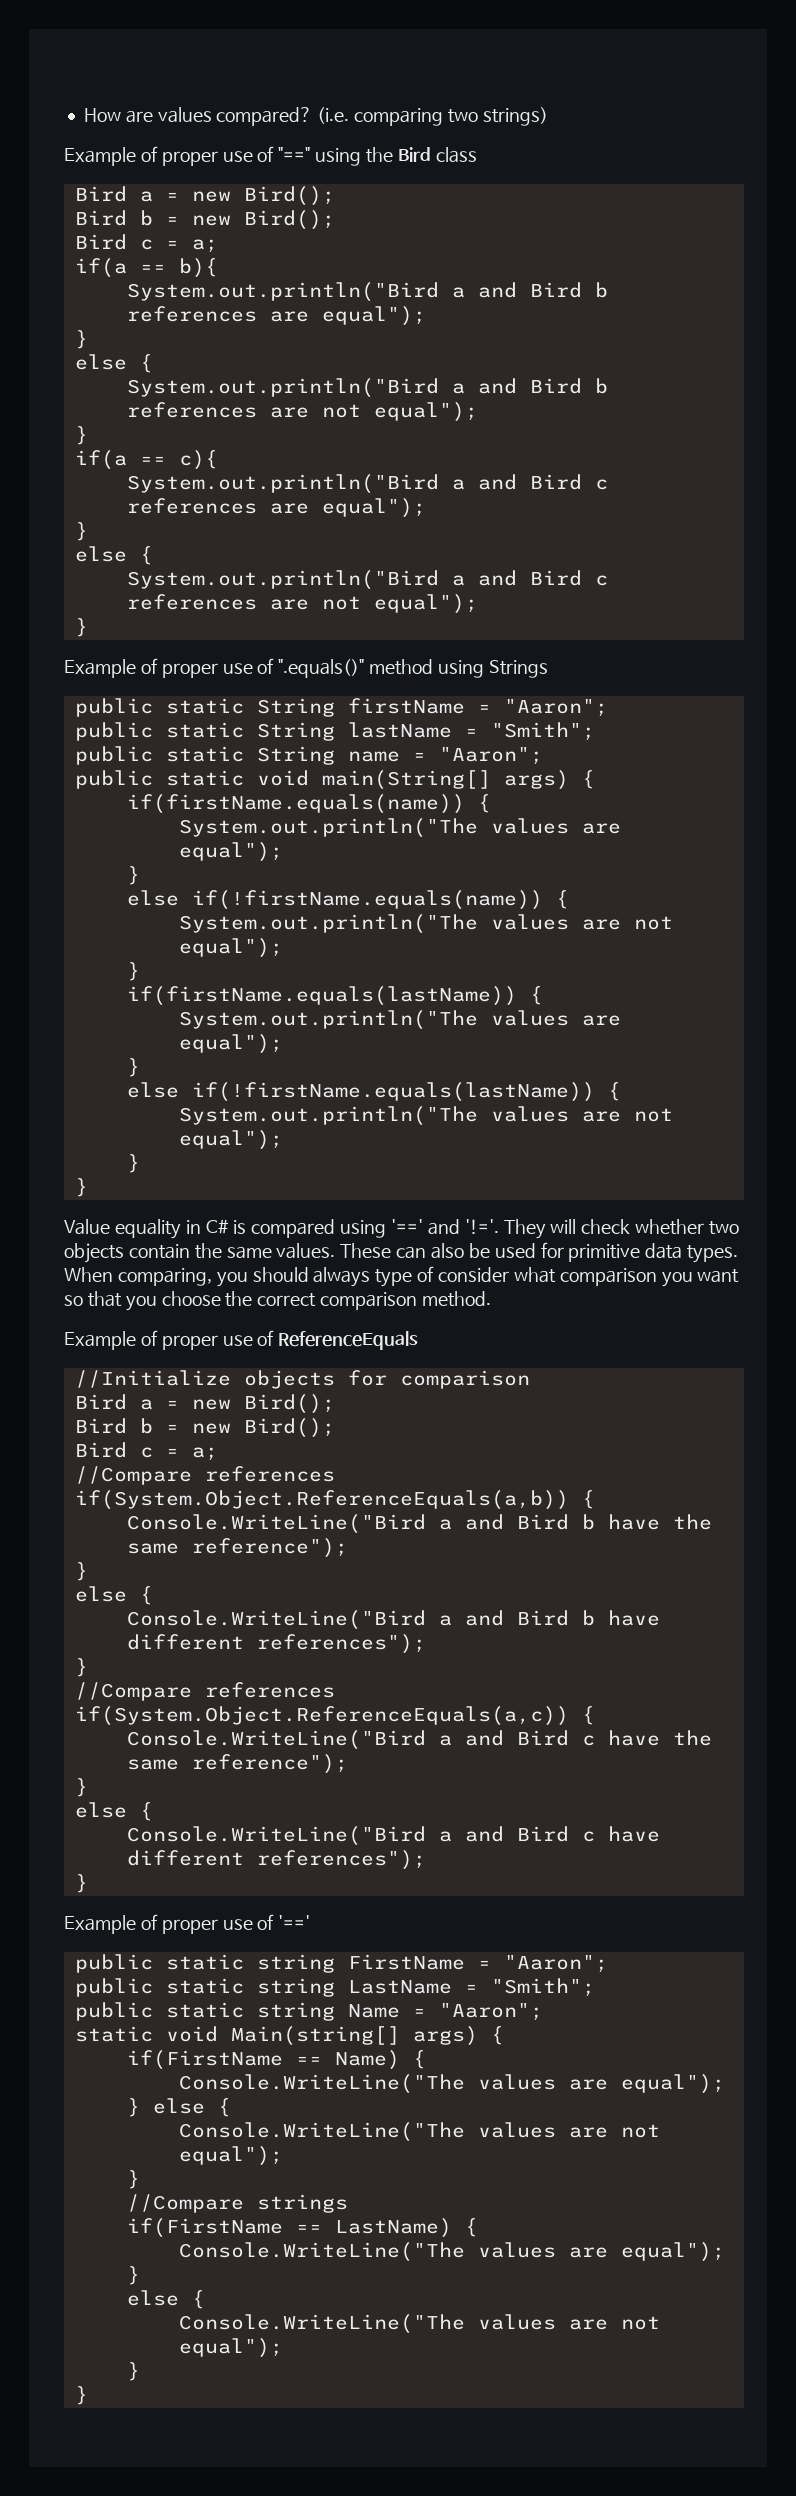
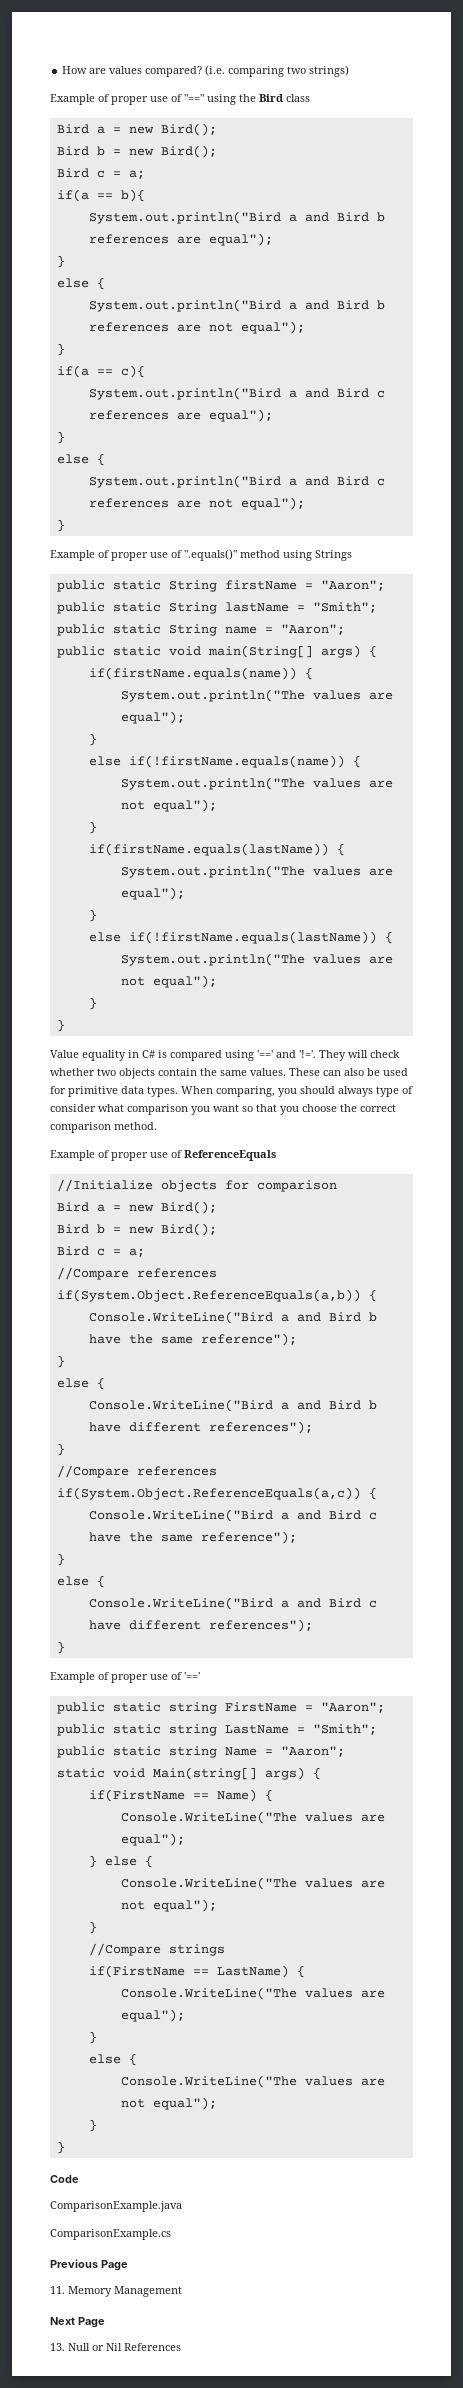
(88, 2395) none -> [50,2175,79,2183] [50,2201,182,2212] [50,2229,171,2240] [50,2259,128,2271] [50,2286,182,2297] [50,2317,105,2328] [50,2343,181,2351] // Code // ComparisonExample.java // ComparisonExample.cs // Previous Page // 11. Memory Management // Next Page // 13. Null or Nil References

